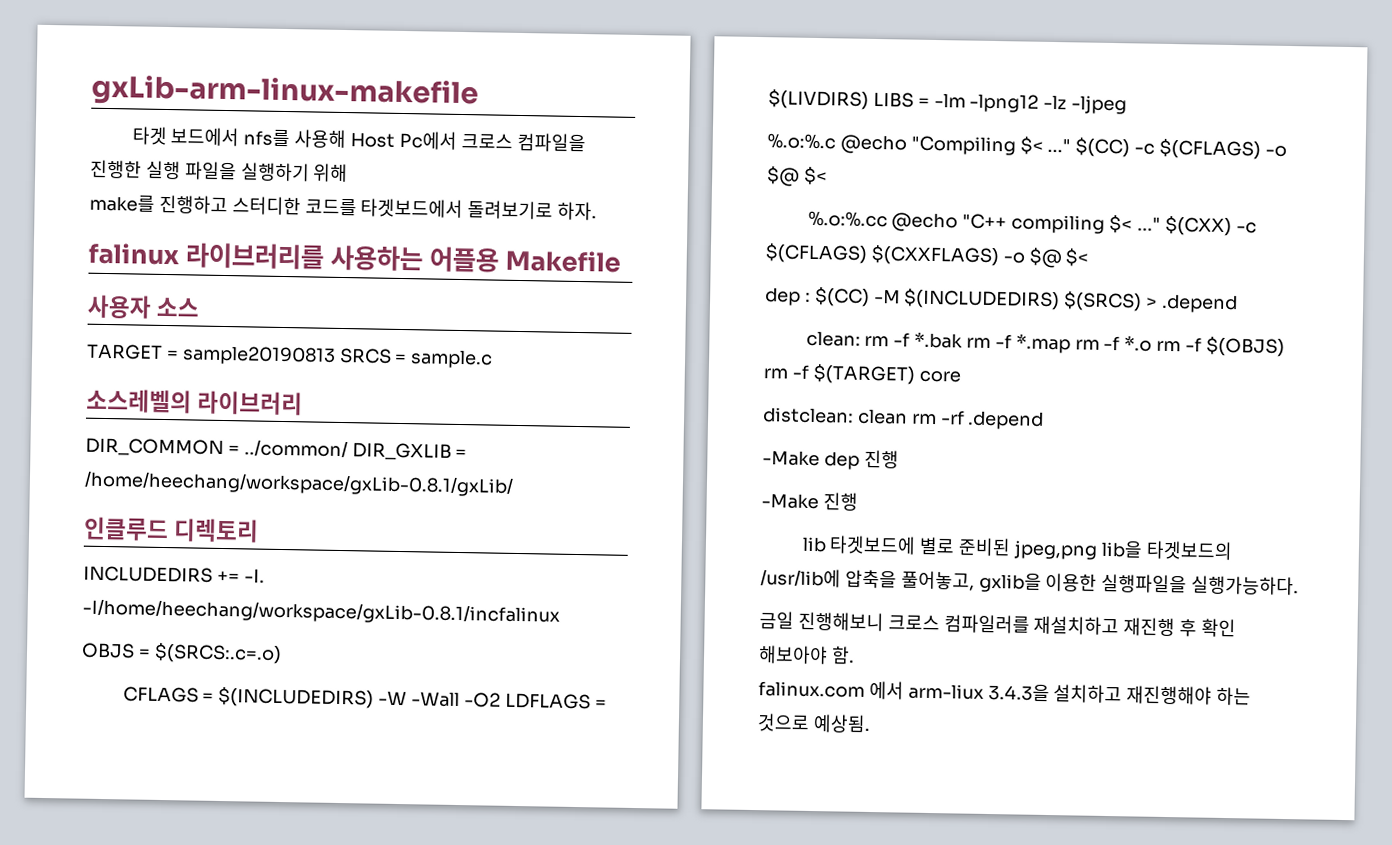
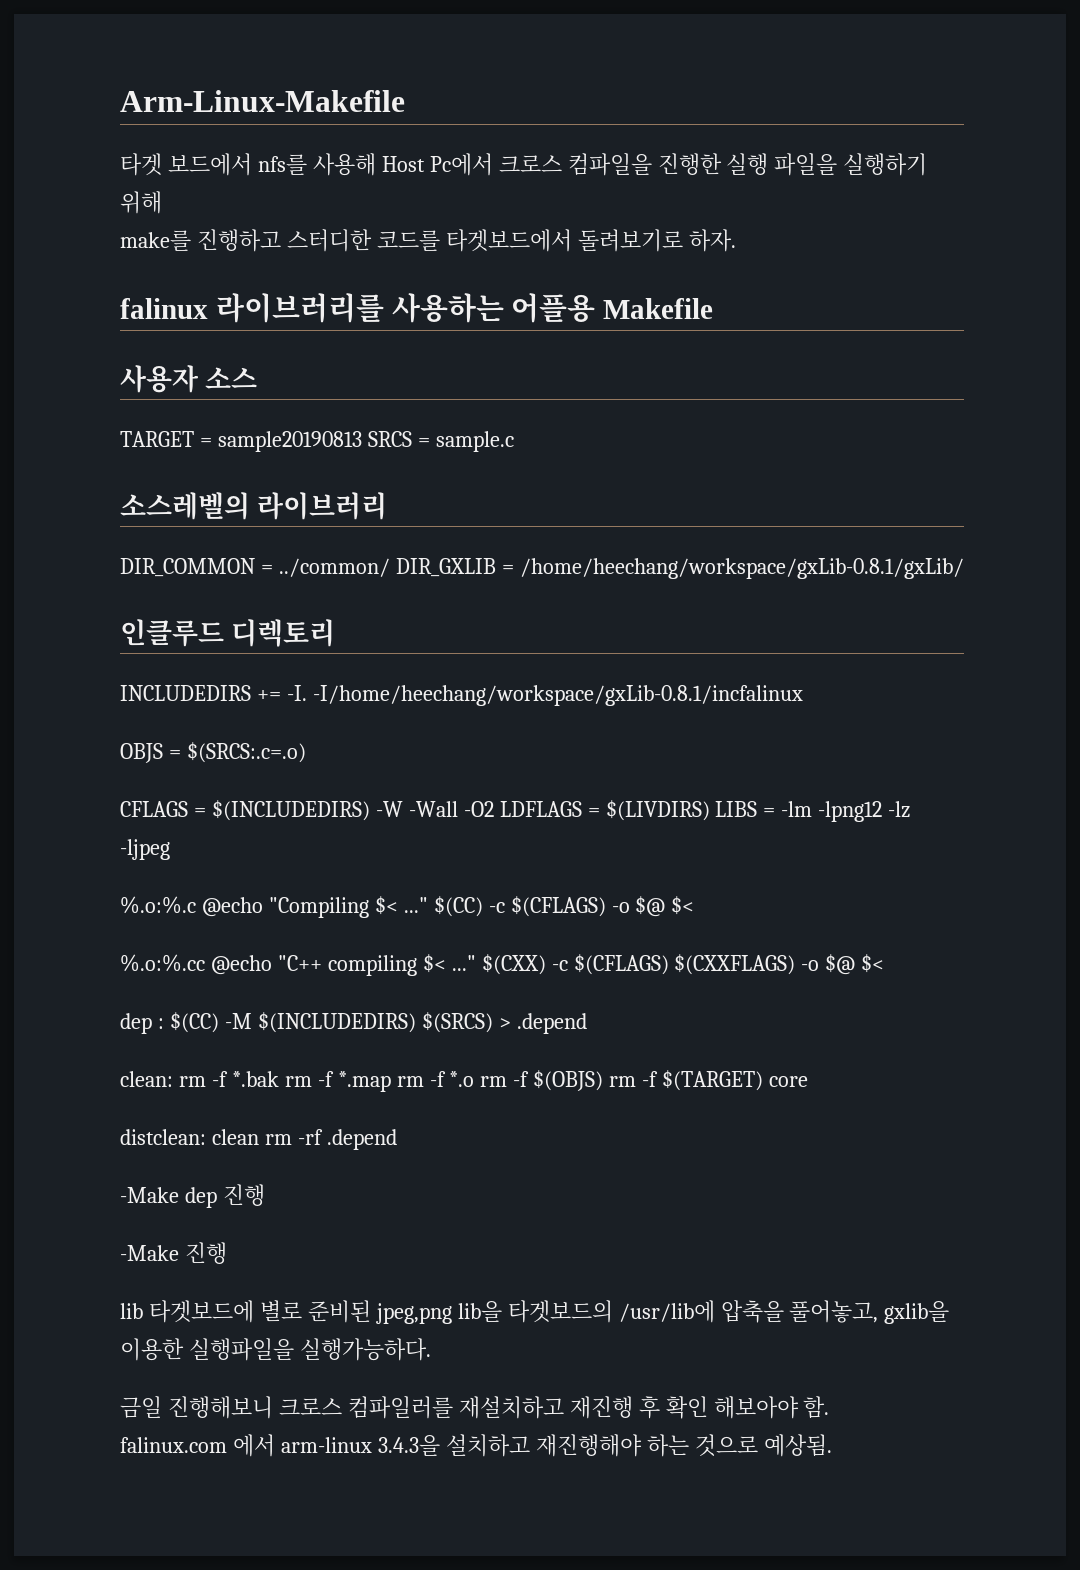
[91,74,479,111] gxLib-arm-linux-makefile -> [120,90,405,112] Arm-Linux-Makefile
[907,683,984,700] arm-liux -> [280,1437,372,1453] arm-linux

